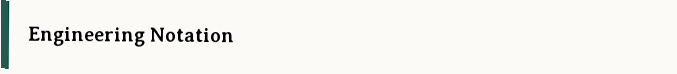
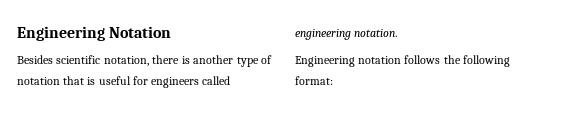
(236, 35) none -> [17,55,272,67] [17,76,231,88] [295,29,398,40] [295,55,510,67] [295,76,333,85] // Besides scientific notation, there is another type of notation that is useful for engineers called engineering notation. // Engineering notation follows the following format:

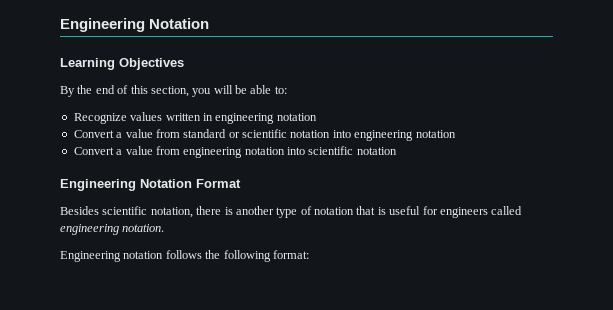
[17,26,172,41] Engineering Notation -> [60,18,210,32] [60,58,184,70] [60,85,287,97] [73,112,317,124] [73,129,456,141] [73,146,397,158] [60,179,241,191] Engineering Notation // Learning Objectives // By the end of this section, you will be able to: // Recognize values written in engineering notation // Convert a value from standard or scientific notation into engineering notation // Convert a value from engineering notation into scientific notation // Engineering Notation Format

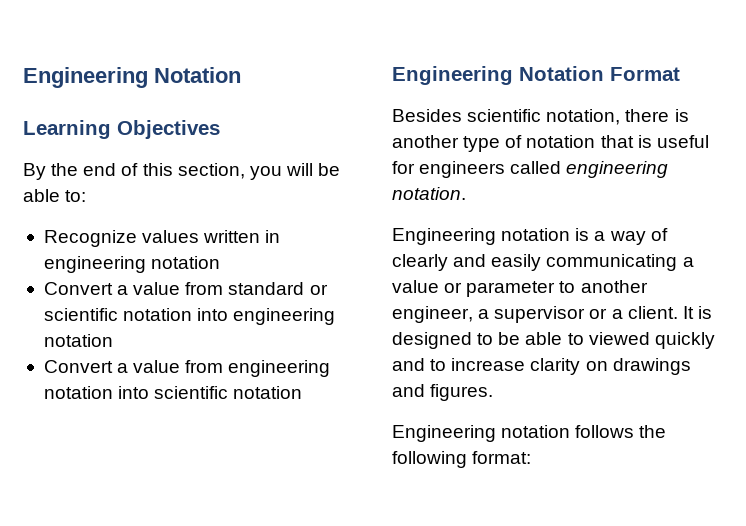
(165, 228) none -> [392,228,668,245] [392,254,694,271] [392,280,648,297] [392,306,712,323] [392,332,715,349] [392,358,691,375] [392,384,494,401] // Engineering notation is a way of clearly and easily communicating a value or parameter to another engineer, a supervisor or a client. It is designed to be able to viewed quickly and to increase clarity on drawings and figures.

